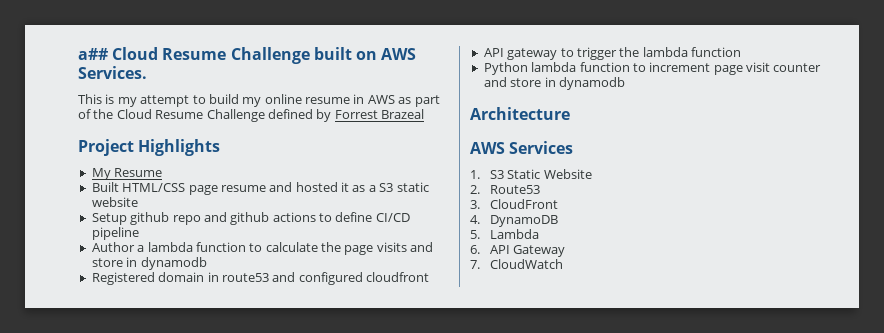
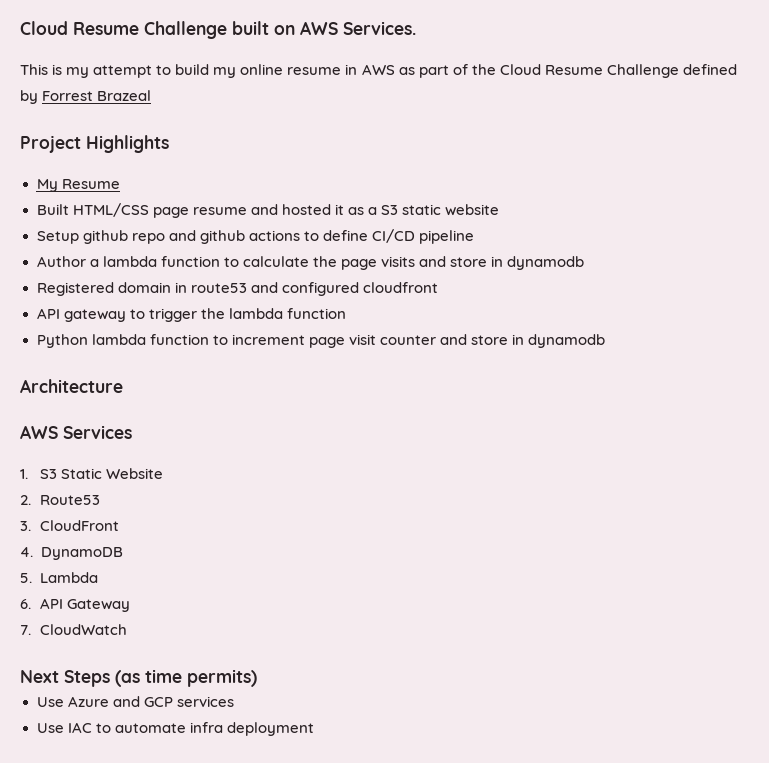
[78,48,108,60] a## -> (20, 28) none
(563, 264) none -> [20,669,257,687] [36,696,234,707] [36,722,314,736] // Next Steps (as time permits) // Use Azure and GCP services // Use IAC to automate infra deployment

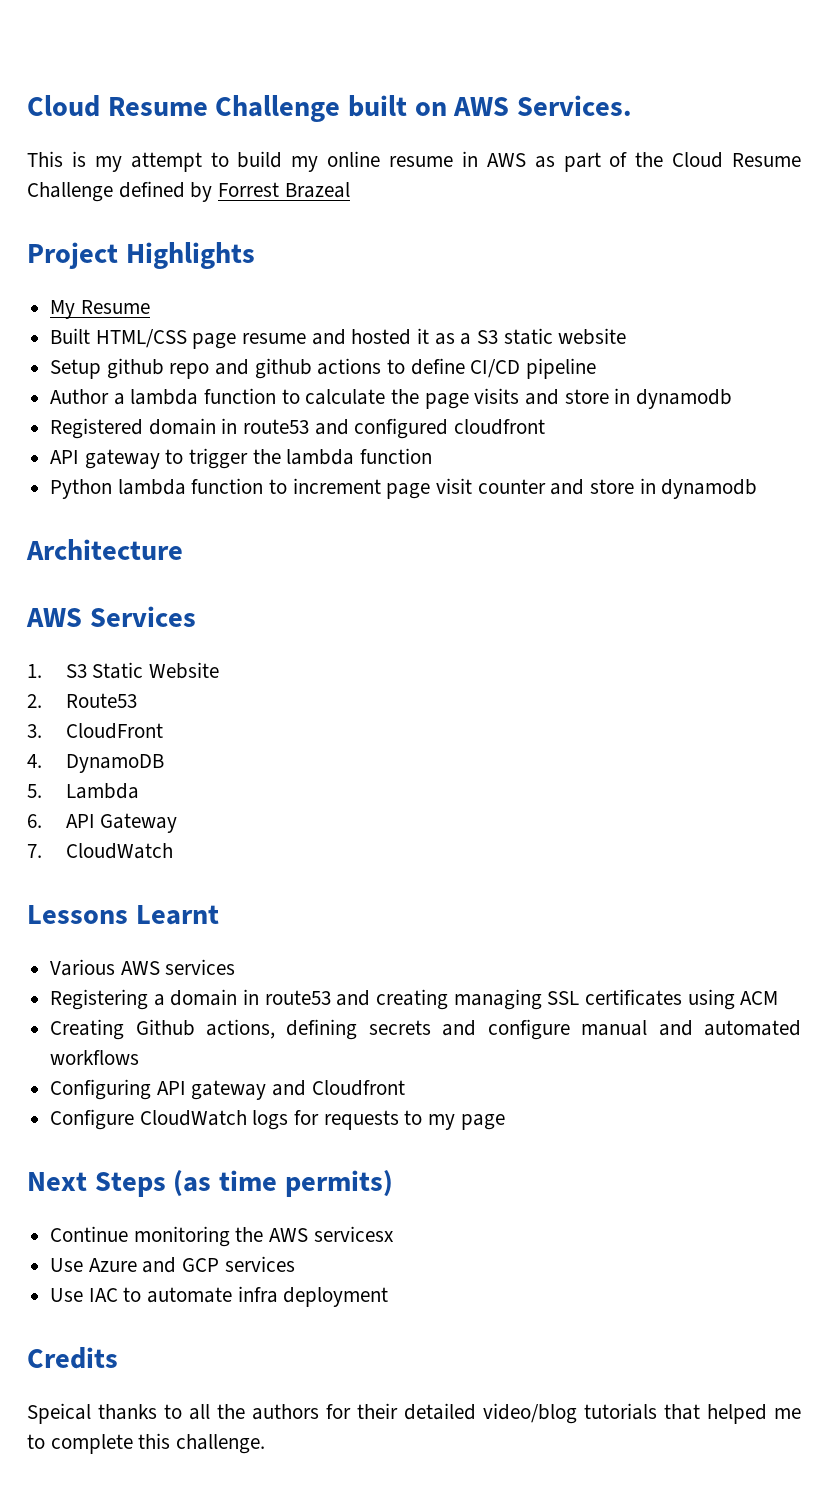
(127, 629) none -> [27,905,219,925] [50,959,236,976] [50,989,779,1010] [50,1019,801,1040] [50,1050,140,1065] [50,1079,405,1100] [50,1109,505,1130] // Lessons Learnt // Various AWS services // Registering a domain in route53 and creating managing SSL certificates using ACM // Creating Github actions, defining secrets and configure manual and automated workflows // Configuring API gateway and Cloudfront // Configure CloudWatch logs for requests to my page
(257, 678) none -> [50,1226,394,1247] // Continue monitoring the AWS servicesx
(314, 729) none -> [27,1347,118,1369] [27,1403,801,1424] [27,1433,266,1454] // Credits // Speical thanks to all the authors for their detailed video/blog tutorials that helped me to complete this challenge.

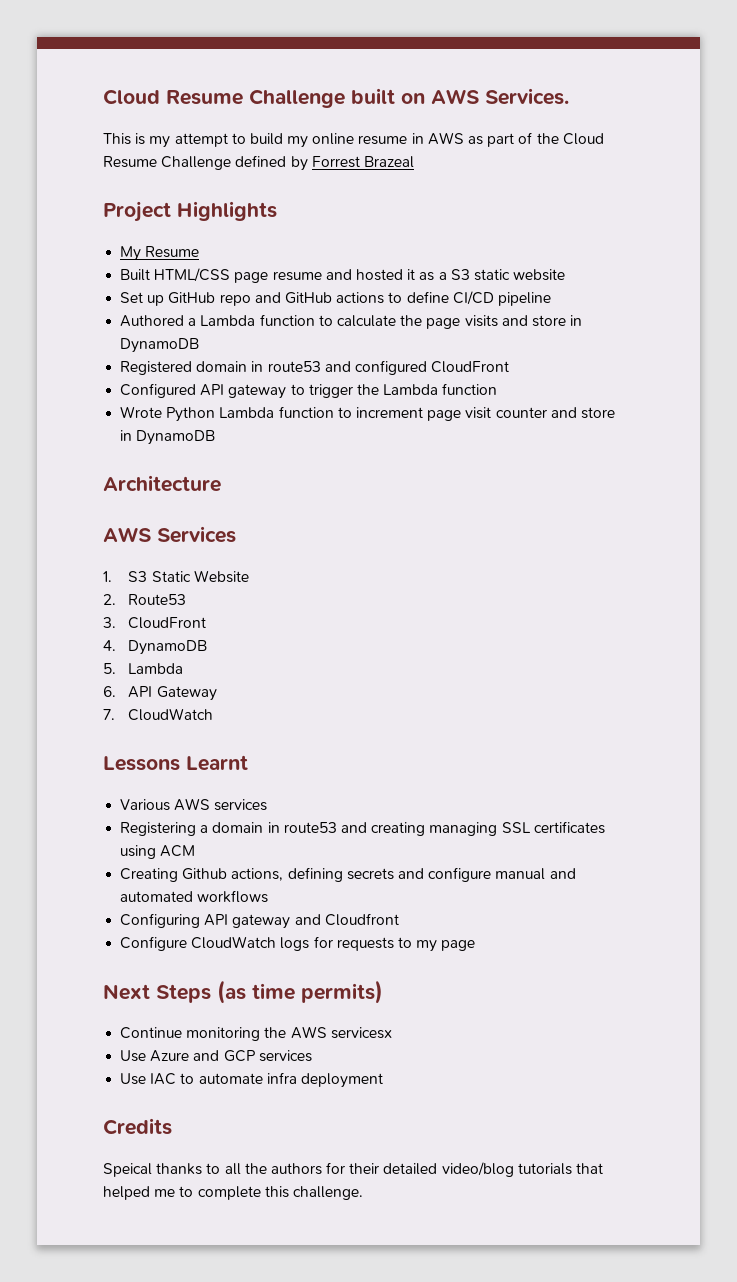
[50,358,164,379] Setup github -> [120,292,216,306] Set up GitHub
[254,358,312,379] github -> [284,292,332,304] GitHub
[50,389,199,405] Author a lambda -> [120,315,256,327] Authored a Lambda
[636,389,733,409] dynamodb -> [120,338,200,353] DynamoDB
[454,419,546,435] cloudfront // -> [431,361,510,373] [120,383,197,398] CloudFront // Configured
[286,449,355,465] lambda -> [383,384,439,395] Lambda
[50,479,186,499] Python lambda -> [120,406,275,422] Wrote Python Lambda
[661,479,758,499] dynamodb -> [136,430,216,445] DynamoDB

